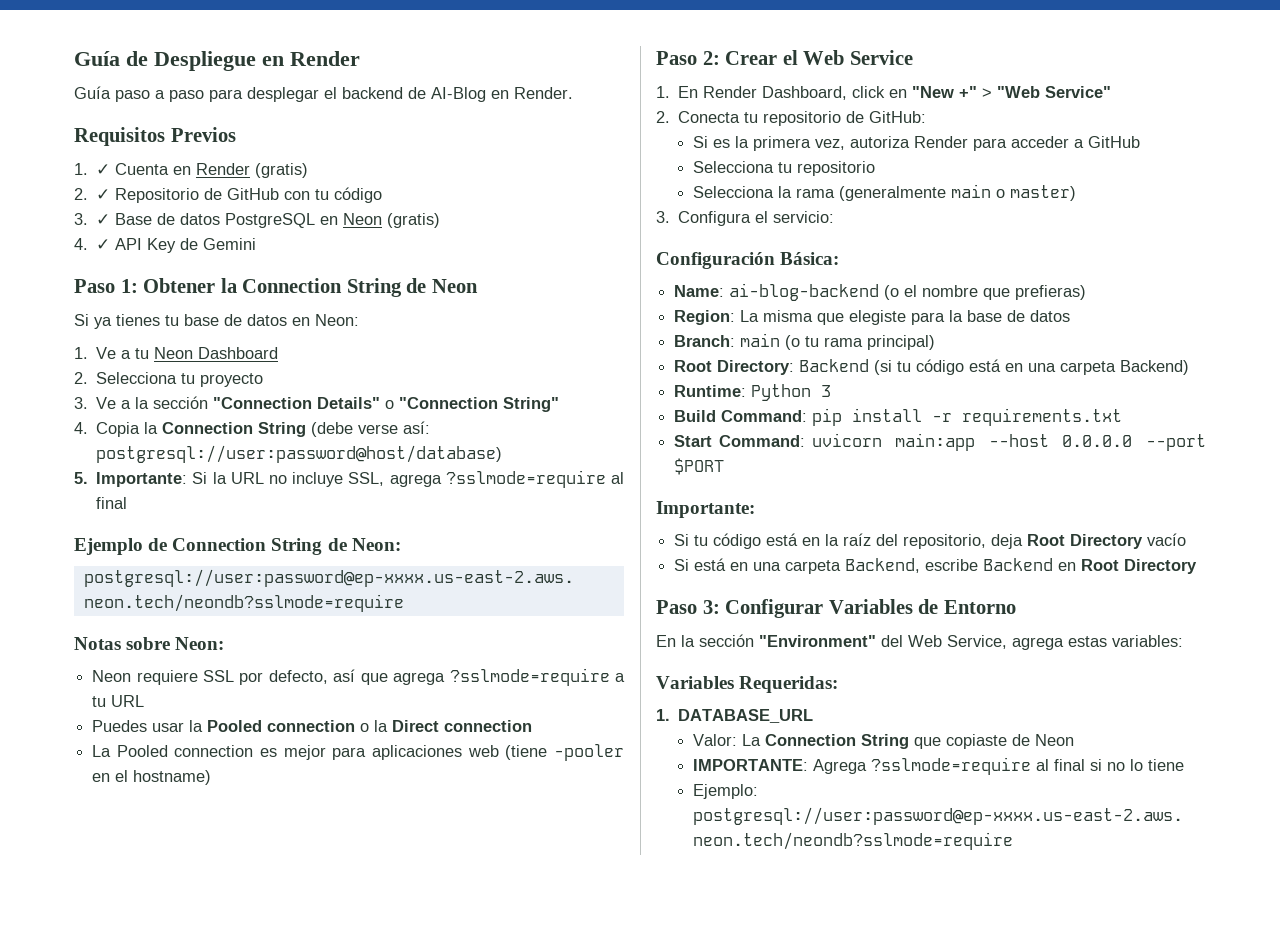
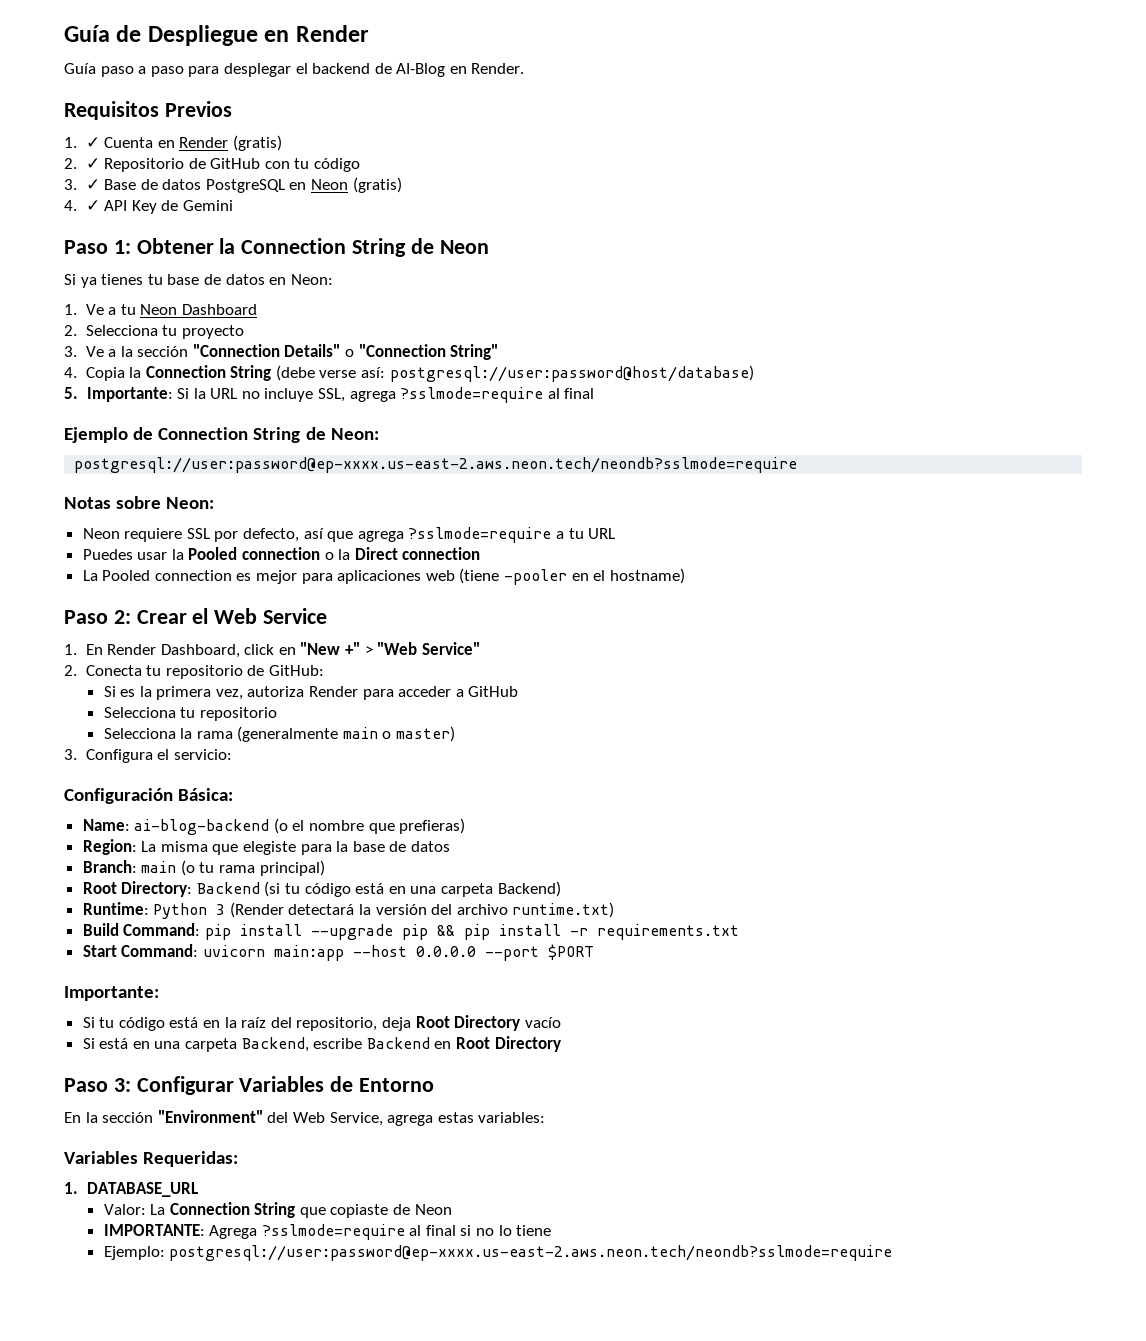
(832, 391) none -> [229,902,615,918] (Render detectará la versión del archivo runtime.txt)
(923, 415) none -> [310,924,561,940] --upgrade pip && pip install

